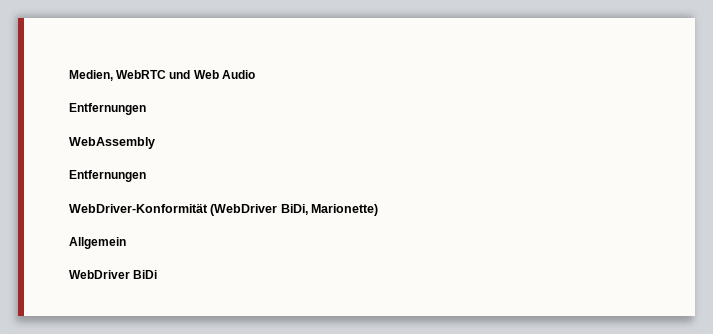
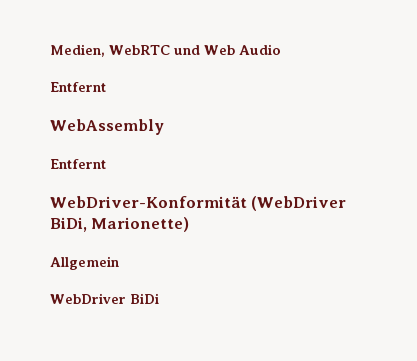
[69,103,146,115] Entfernungen -> [50,82,106,92] Entfernt
[69,170,146,182] Entfernungen -> [50,159,106,169] Entfernt

